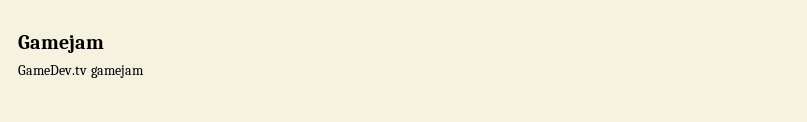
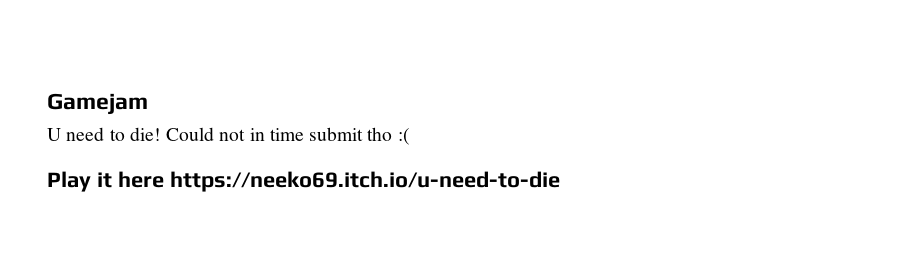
[18,65,144,78] GameDev.tv gamejam -> [47,127,410,145] [47,171,560,192] U need to die! Could not in time submit tho :( // Play it here https://neeko69.itch.io/u-need-to-die

